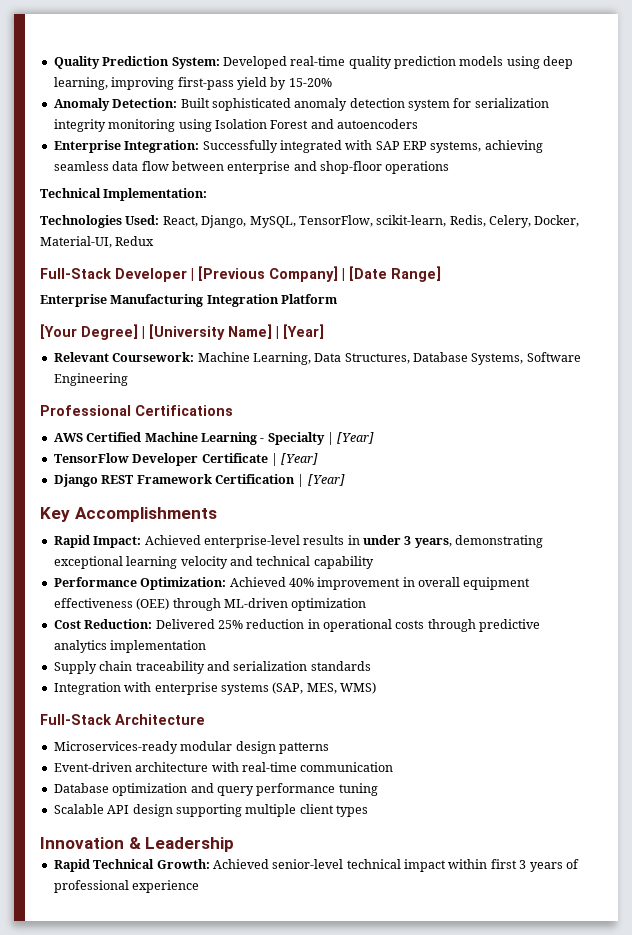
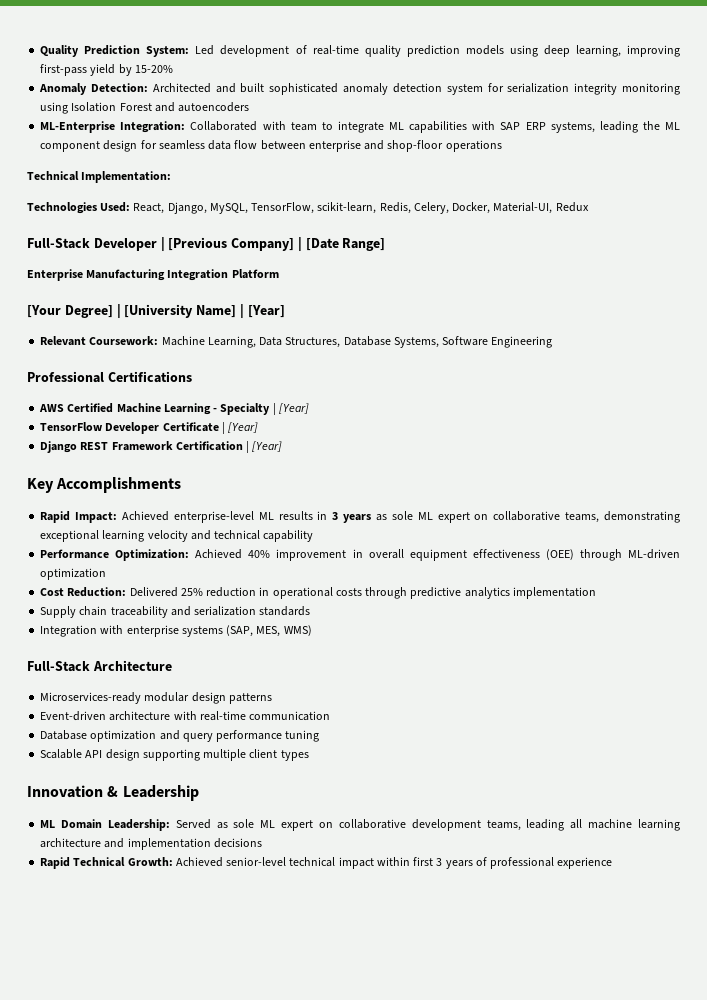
[222,56,287,69] Developed -> [195,45,307,57] Led development of
[180,98,210,108] Built -> [152,83,265,93] Architected and built
[53,140,543,153] Enterprise Integration: Successfully integrated with SAP ERP systems, achieving -> [40,121,680,133] [40,140,157,152] ML-Enterprise Integration: Collaborated with team to integrate ML capabilities with SAP ERP systems, leading the ML component design for
(300, 541) none -> [258,512,274,520] ML
[363,535,452,548] under 3 years, -> [332,511,600,523] 3 years as sole ML expert on collaborative teams,
(235, 844) none -> [40,819,681,831] [40,838,262,850] // ML Domain Leadership: Served as sole ML expert on collaborative development teams, leading all machine learning architecture and implementation decisions

